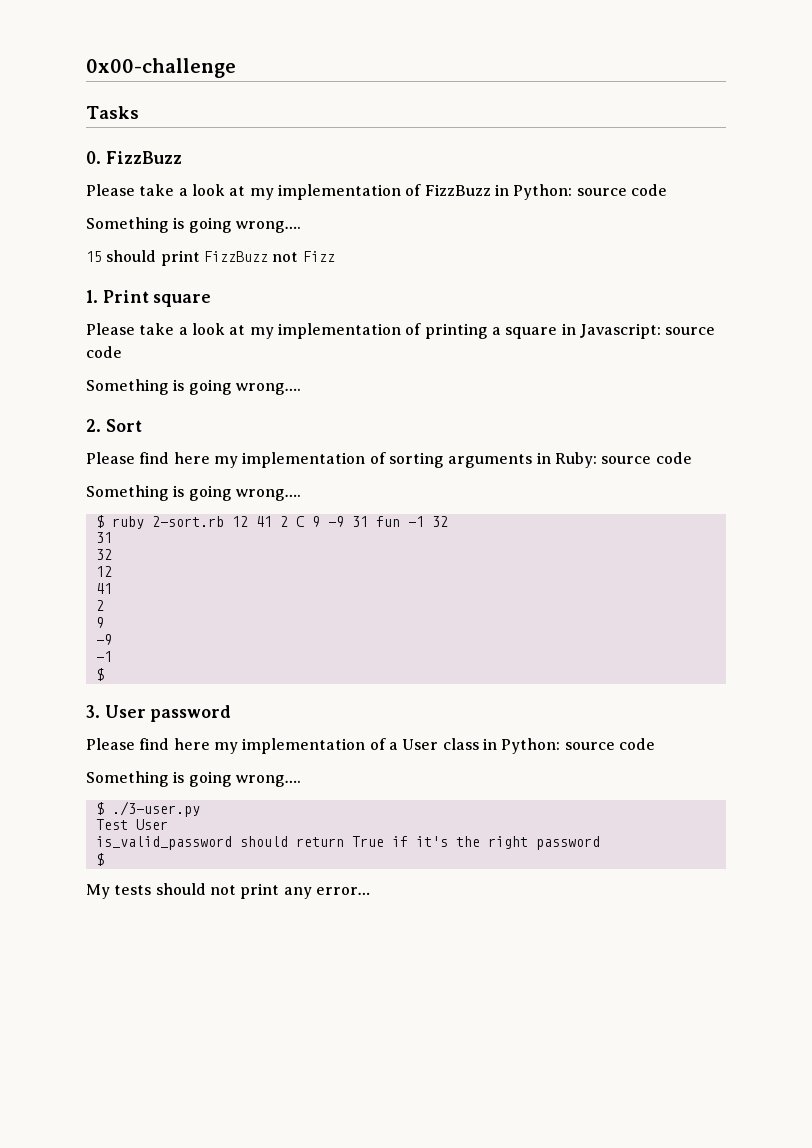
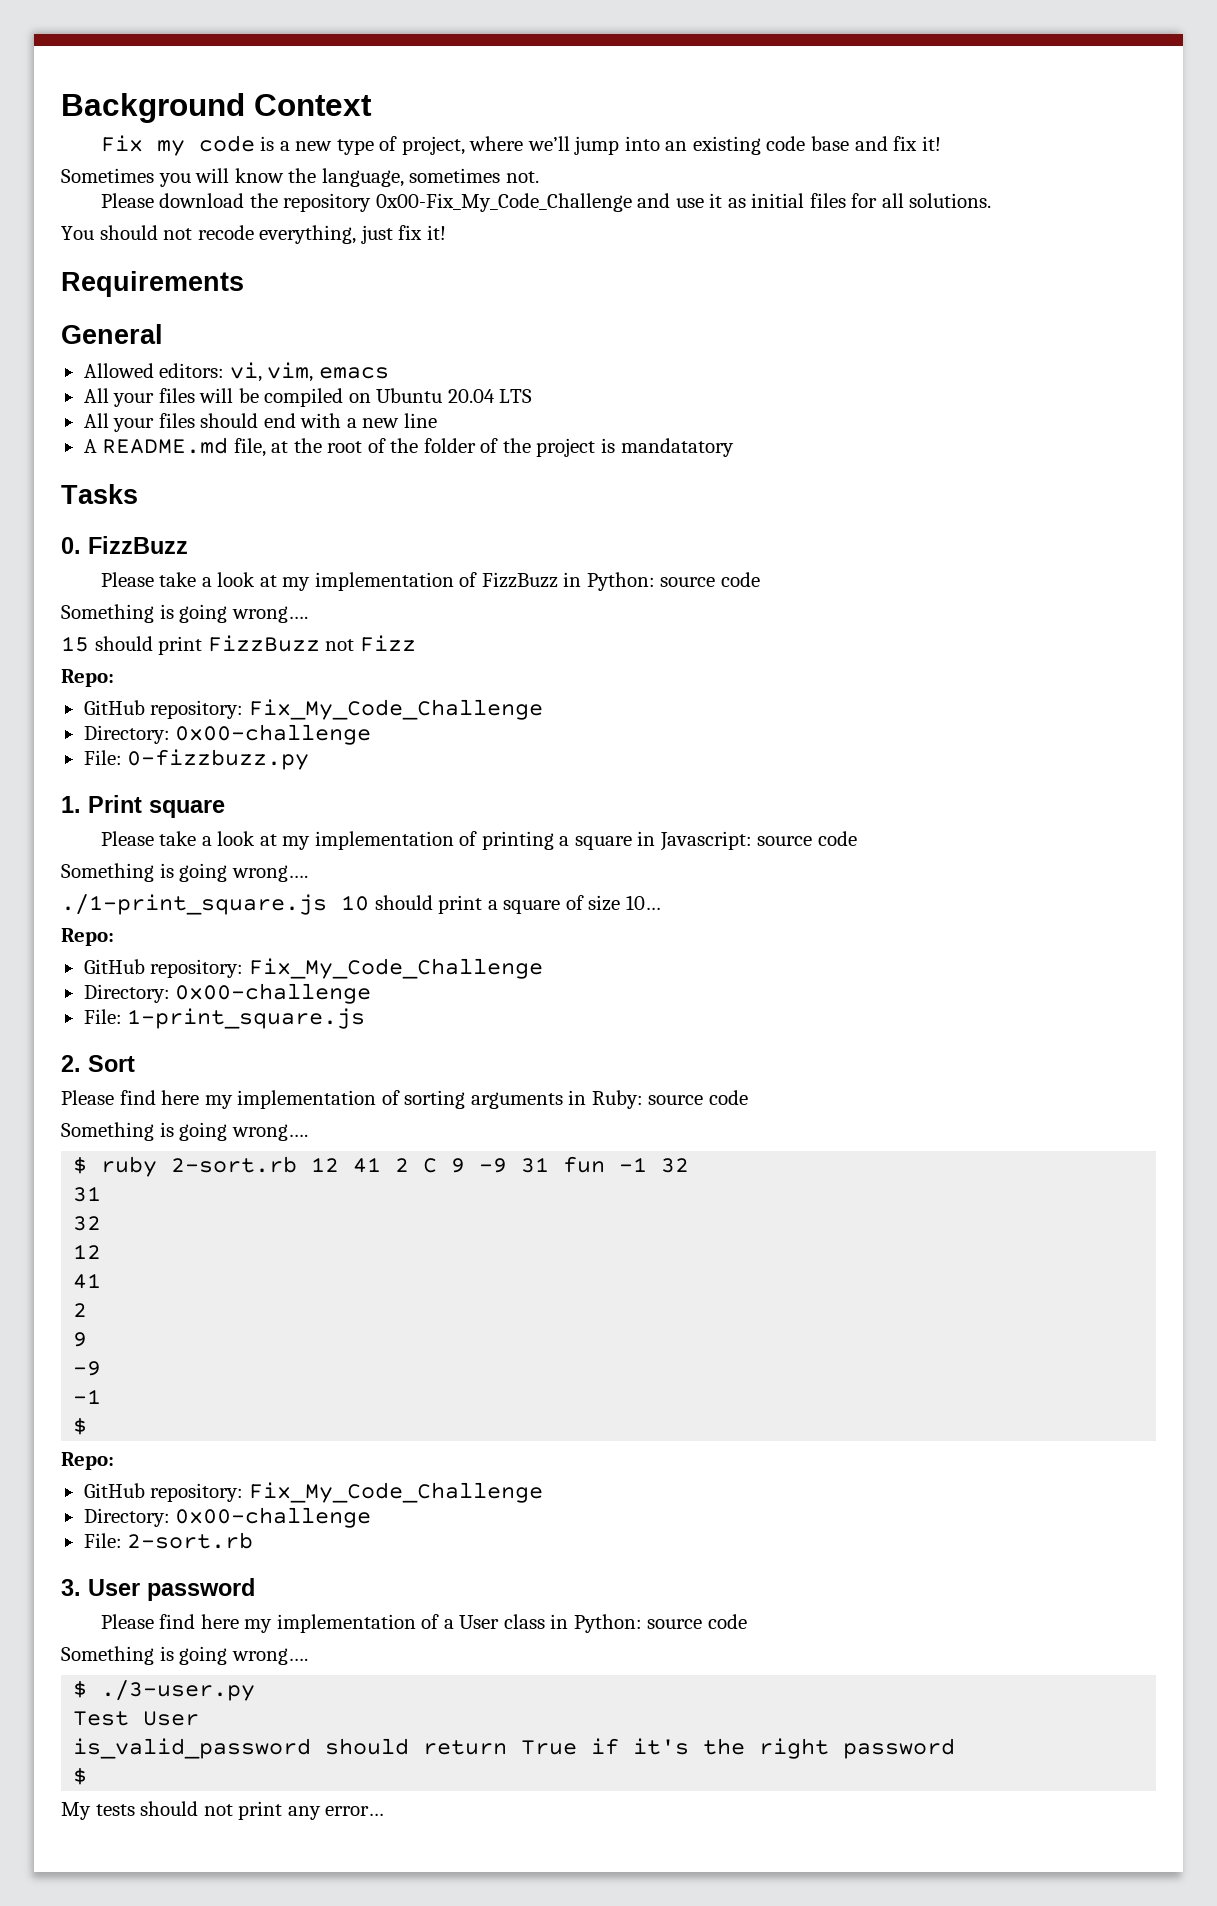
[86,58,236,78] 0x00-challenge -> [61,93,372,123] [100,135,941,156] [61,168,539,187] [100,193,992,212] [61,225,446,244] [61,271,244,297] [61,324,163,344] [83,362,389,382] [83,388,533,407] [83,413,437,432] [83,437,734,457] Background Context // Fix my code is a new type of project, where we’ll jump into an existing code base and fix it! // Sometimes you will know the language, sometimes not. // Please download the repository 0x00-Fix_My_Code_Challenge and use it as initial files for all solutions. // You should not recode everything, just fix it! // Requirements // General // Allowed editors: vi, vim, emacs // All your files will be compiled on Ubuntu 20.04 LTS // All your files should end with a new line // A README.md file, at the root of the folder of the project is mandatatory
(335, 256) none -> [61,669,114,687] [83,699,543,720] [83,724,372,745] [83,749,310,770] // Repo: // GitHub repository: Fix_My_Code_Challenge // Directory: 0x00-challenge // File: 0-fizzbuzz.py
(301, 389) none -> [61,894,661,915] [61,928,114,946] [83,958,543,979] [83,983,372,1004] [83,1008,366,1029] // ./1-print_square.js 10 should print a square of size 10… // Repo: // GitHub repository: Fix_My_Code_Challenge // Directory: 0x00-challenge // File: 1-print_square.js
(104, 674) none -> [61,1452,114,1470] [83,1482,543,1503] [83,1507,372,1528] [83,1532,254,1549] // Repo: // GitHub repository: Fix_My_Code_Challenge // Directory: 0x00-challenge // File: 2-sort.rb

